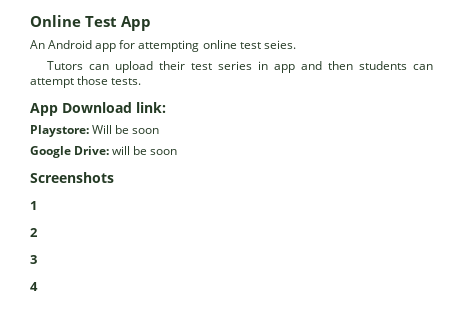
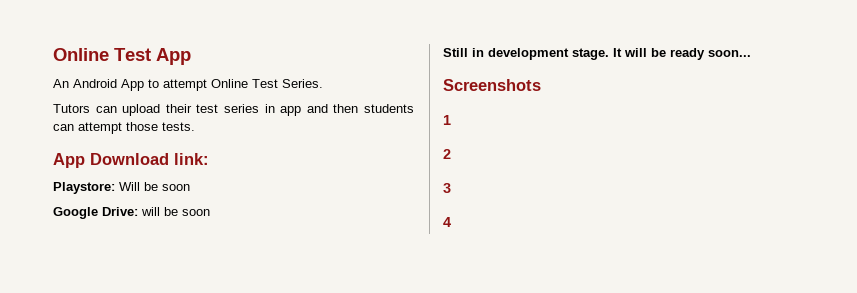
[95,40,296,52] app for attempting online test seies. -> [121,79,323,91] App to attempt Online Test Series.
(178, 152) none -> [443,48,751,60] // Still in development stage. It will be ready soon...

